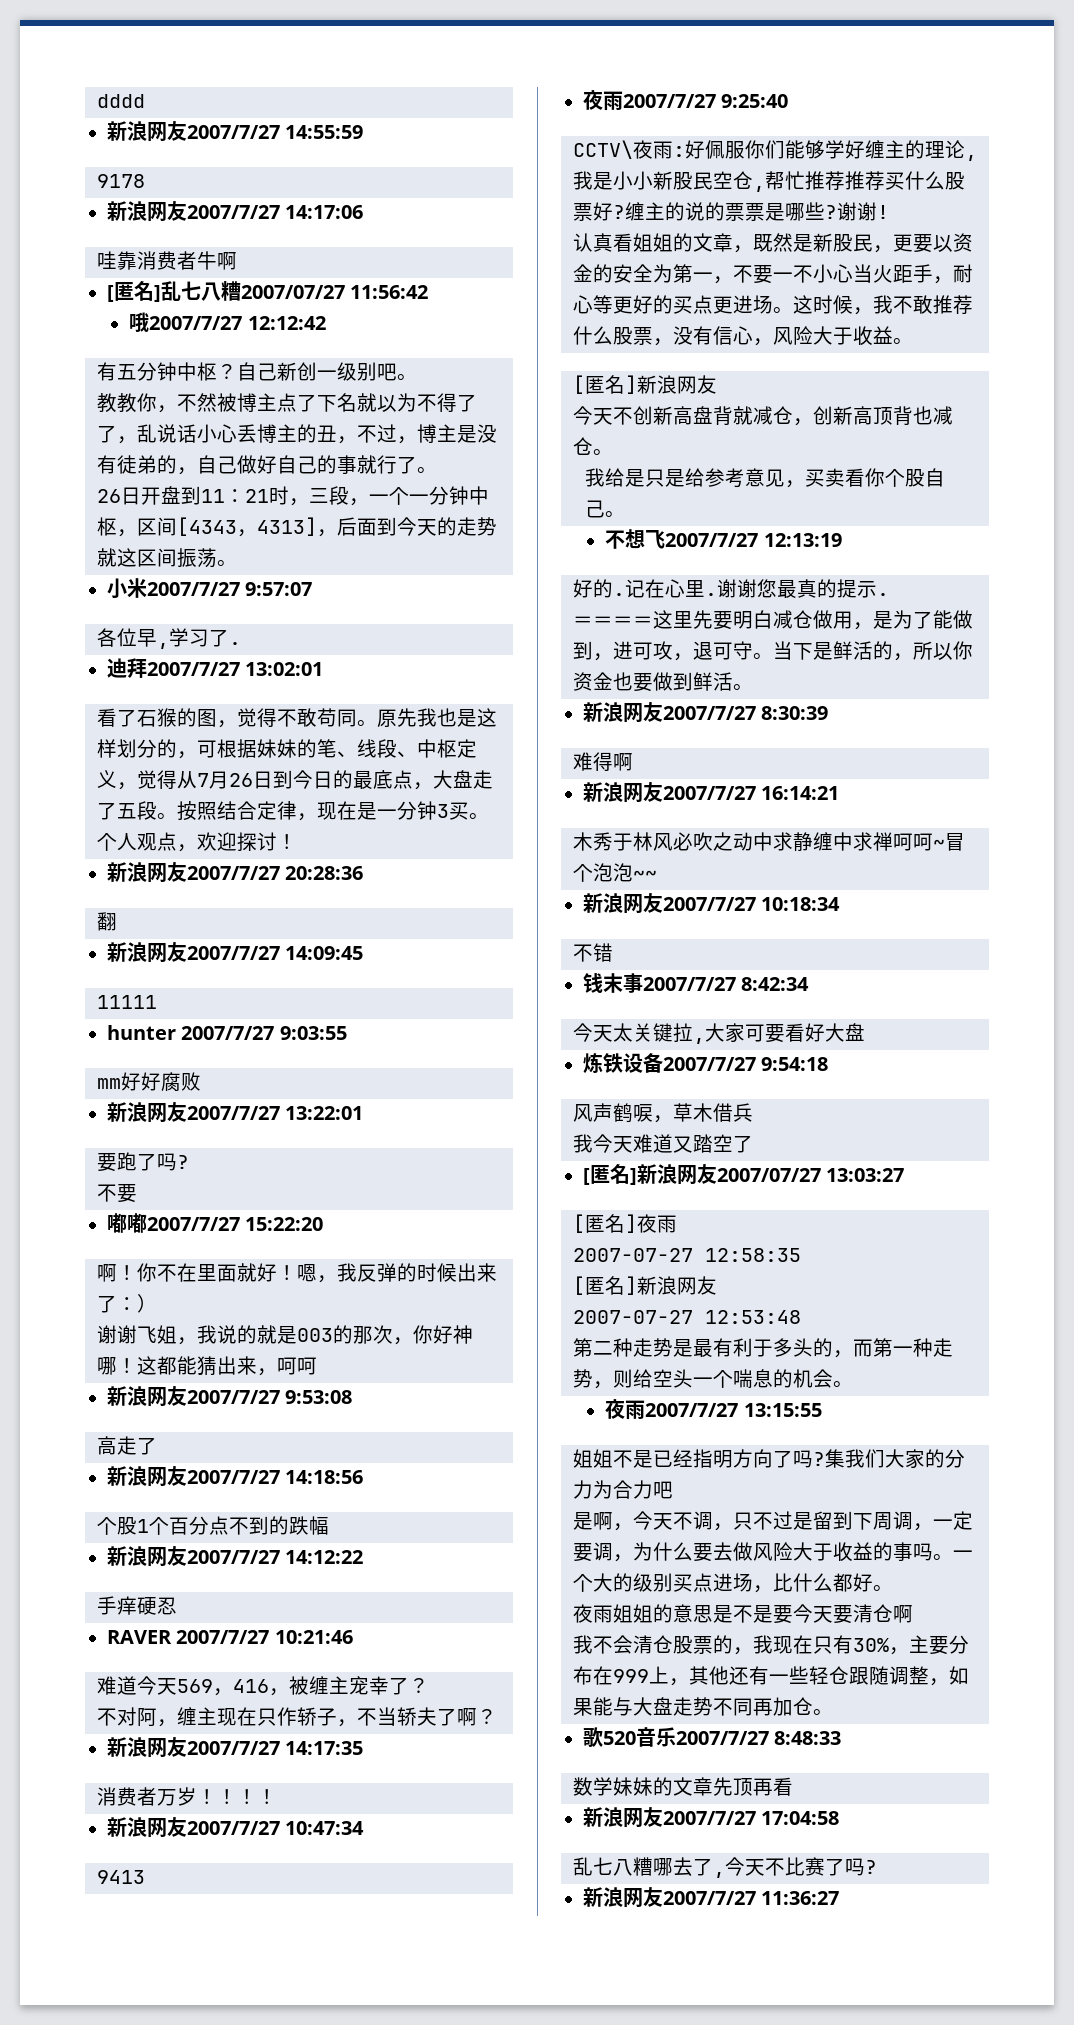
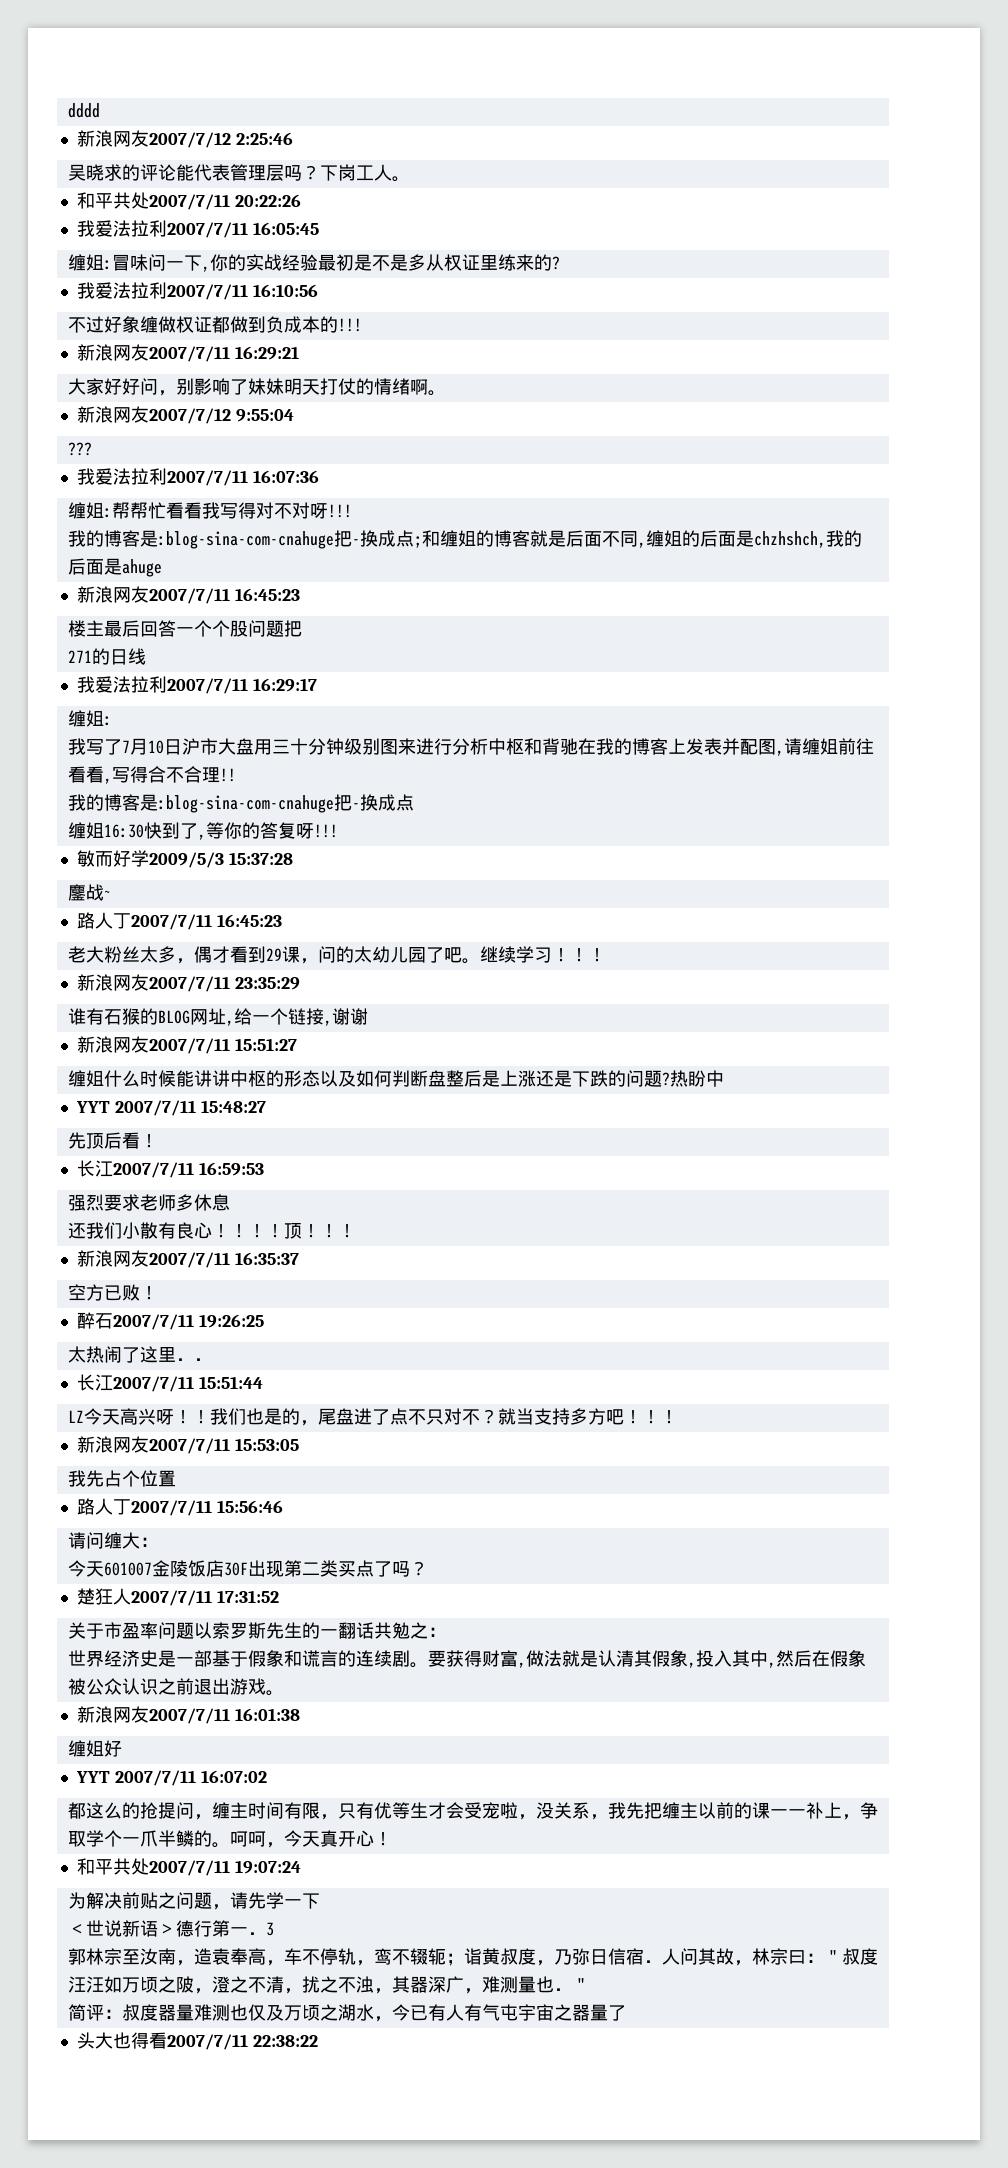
[187,125,364,139] [97,174,145,188] [107,201,364,222] [97,251,237,270] [107,281,429,302] [129,312,326,332] [97,362,417,381] [97,393,477,413] [97,424,497,444] [97,455,437,475] [97,486,489,506] [97,517,497,537] [97,548,237,568] [107,578,313,599] [97,628,241,649] [107,658,324,678] [97,708,497,728] [97,739,477,759] [97,770,493,790] [97,801,489,821] [97,832,297,852] [107,862,364,883] [97,912,117,931] [107,942,364,963] [97,995,157,1009] [107,1025,347,1040] [97,1072,201,1092] [107,1102,364,1123] [97,1152,189,1172] [97,1184,137,1203] [107,1213,324,1233] [97,1263,497,1283] [97,1294,157,1313] [97,1325,473,1345] [97,1356,317,1376] [107,1386,353,1407] [97,1436,157,1455] [107,1466,364,1487] [97,1516,329,1535] [107,1546,364,1567] [97,1596,177,1615] [107,1630,353,1644] [97,1676,429,1696] [97,1707,497,1727] [107,1737,364,1758] [97,1787,277,1806] [107,1817,365,1838] [97,1870,145,1884] [583,90,789,111] [573,140,977,161] [573,171,965,192] [573,202,889,221] [573,233,973,253] [573,264,973,284] [573,295,973,315] [573,326,913,346] [573,375,717,394] [573,406,953,426] [573,437,613,455] [585,468,945,488] [585,500,625,518] [605,529,842,549] [573,579,889,598] [573,610,973,630] [573,641,973,661] [573,672,753,692] [583,702,829,723] [573,752,633,771] [583,782,840,803] [573,832,965,851] [573,863,657,882] [583,893,841,914] [573,943,613,962] [583,973,810,993] [573,1023,865,1044] [583,1053,829,1074] [573,1103,753,1123] [573,1134,753,1153] [583,1164,905,1185] [573,1214,677,1233] [573,1248,801,1262] [573,1276,717,1295] [573,1310,801,1324] [573,1338,953,1358] [573,1369,853,1389] [605,1399,822,1420] [573,1449,965,1469] [573,1480,673,1499] [573,1511,973,1531] [573,1542,973,1562] [573,1573,893,1593] [573,1604,913,1624] [573,1635,969,1655] [573,1666,969,1686] [573,1697,833,1716] [583,1727,842,1747] [573,1777,793,1796] [583,1807,840,1828] [573,1857,877,1878] [583,1887,840,1908] 2007/7/27 14:55:59 // 9178 // 新浪网友2007/7/27 14:17:06 // 哇靠消费者牛啊 // [匿名]乱七八糟2007/07/27 11:56:42 // 哦2007/7/27 12:12:42 // 有五分钟中枢？自己新创一级别吧。 // 教教你，不然被博主点了下名就以为不得了了，乱说话小心丢博主的丑，不过，博主是没有徒弟的，自己做好自己的事就行了。 // 26日开盘到11：21时，三段，一个一分钟中枢，区间[4343，4313]，后面到今天的走势就这区间振荡。 // 小米2007/7/27 9:57:07 // 各位早,学习了. // 迪拜2007/7/27 13:02:01 // 看了石猴的图，觉得不敢苟同。原先我也是这样划分的，可根据妹妹的笔、线段、中枢定义，觉得从7月26日到今日的最底点，大盘走了五段。按照结合定律，现在是一分钟3买。个人观点，欢迎探讨！ // 新浪网友2007/7/27 20:28:36 // 翻 // 新浪网友2007/7/27 14:09:45 // 11111 // hunter 2007/7/27 9:03:55 // mm好好腐败 // 新浪网友2007/7/27 13:22:01 // 要跑了吗? // 不要 // 嘟嘟2007/7/27 15:22:20 // 啊！你不在里面就好！嗯，我反弹的时候出来了：） // 谢谢飞姐，我说的就是003的那次，你好神哪！这都能猜出来，呵呵 // 新浪网友2007/7/27 9:53:08 // 高走了 // 新浪网友2007/7/27 14:18:56 // 个股1个百分点不到的跌幅 // 新浪网友2007/7/27 14:12:22 // 手痒硬忍 // RAVER 2007/7/27 10:21:46 // 难道今天569，416，被缠主宠幸了？ // 不对阿，缠主现在只作轿子，不当轿夫了啊？ // 新浪网友2007/7/27 14:17:35 // 消费者万岁！！！！ // 新浪网友2007/7/27 10:47:34 // 9413 // 夜雨2007/7/27 9:25:40 // CCTV\夜雨:好佩服你们能够学好缠主的理论,我是小小新股民空仓,帮忙推荐推荐买什么股票好?缠主的说的票票是哪些?谢谢! // 认真看姐姐的文章，既然是新股民，更要以资金的安全为第一，不要一不小心当火距手，耐心等更好的买点更进场。这时候，我不敢推荐什么股票，没有信心，风险大于收益。 // [匿名]新浪网友 // 今天不创新高盘背就减仓，创新高顶背也减仓。 // 我给是只是给参考意见，买卖看你个股自己。 // 不想飞2007/7/27 12:13:19 // 好的.记在心里.谢谢您最真的提示. // ＝＝＝＝这里先要明白减仓做用，是为了能做到，进可攻，退可守。当下是鲜活的，所以你资金也要做到鲜活。 // 新浪网友2007/7/27 8:30:39 // 难得啊 // 新浪网友2007/7/27 16:14:21 // 木秀于林风必吹之动中求静缠中求禅呵呵~冒个泡泡~~ // 新浪网友2007/7/27 10:18:34 // 不错 // 钱末事2007/7/27 8:42:34 // 今天太关键拉,大家可要看好大盘 // 炼铁设备2007/7/27 9:54:18 // 风声鹤唳，草木借兵 // 我今天难道又踏空了 // [匿名]新浪网友2007/07/27 13:03:27 // [匿名]夜雨 // 2007-07-27 12:58:35 // [匿名]新浪网友 // 2007-07-27 12:53:48 // 第二种走势是最有利于多头的，而第一种走势，则给空头一个喘息的机会。 // 夜雨2007/7/27 13:15:55 // 姐姐不是已经指明方向了吗?集我们大家的分力为合力吧 // 是啊，今天不调，只不过是留到下周调，一定要调，为什么要去做风险大于收益的事吗。一个大的级别买点进场，比什么都好。 // 夜雨姐姐的意思是不是要今天要清仓啊 // 我不会清仓股票的，我现在只有30%，主要分布在999上，其他还有一些轻仓跟随调整，如果能与大盘走势不同再加仓。 // 歌520音乐2007/7/27 8:48:33 // 数学妹妹的文章先顶再看 // 新浪网友2007/7/27 17:04:58 // 乱七八糟哪去了,今天不比赛了吗? // 新浪网友2007/7/27 11:36:27 -> [148,132,293,148] [67,164,410,182] [76,192,301,210] [76,220,319,238] [67,254,560,272] [76,282,318,300] [67,316,362,333] [76,344,299,362] [67,378,446,396] [76,406,294,424] [67,442,92,456] [76,468,319,486] [67,502,352,519] [67,530,862,549] [67,558,162,577] [76,586,300,604] [67,620,302,637] [67,648,146,665] [76,676,317,694] [67,710,112,727] [67,738,874,756] [67,766,236,784] [67,794,414,813] [67,822,338,840] [76,850,293,868] [67,884,112,901] [76,912,282,930] [67,946,606,964] [76,974,300,992] [67,1008,368,1026] [76,1036,297,1054] [67,1070,724,1087] [75,1100,266,1116] [67,1132,158,1149] [76,1160,264,1178] [67,1194,230,1211] [67,1222,356,1239] [76,1250,299,1268] [67,1284,158,1301] [76,1312,264,1330] [67,1346,212,1363] [76,1374,263,1392] [67,1408,678,1426] [76,1436,299,1454] [67,1470,176,1487] [76,1498,283,1516] [67,1532,158,1549] [67,1560,428,1577] [76,1588,279,1606] [67,1622,446,1639] [67,1650,866,1668] [67,1678,284,1696] [76,1706,300,1724] [67,1740,122,1757] [75,1770,267,1786] [67,1802,878,1820] [67,1830,392,1848] [76,1858,301,1876] [67,1892,320,1910] [67,1920,274,1937] [67,1948,878,1966] [67,1976,590,1994] [67,2004,626,2022] [76,2032,318,2050] 2007/7/12 2:25:46 // 吴晓求的评论能代表管理层吗？下岗工人。 // 和平共处2007/7/11 20:22:26 // 我爱法拉利2007/7/11 16:05:45 // 缠姐:冒味问一下,你的实战经验最初是不是多从权证里练来的? // 我爱法拉利2007/7/11 16:10:56 // 不过好象缠做权证都做到负成本的!!! // 新浪网友2007/7/11 16:29:21 // 大家好好问，别影响了妹妹明天打仗的情绪啊。 // 新浪网友2007/7/12 9:55:04 // ??? // 我爱法拉利2007/7/11 16:07:36 // 缠姐:帮帮忙看看我写得对不对呀!!! // 我的博客是:blog-sina-com-cnahuge把-换成点;和缠姐的博客就是后面不同,缠姐的后面是chzhshch,我的后面是ahuge // 新浪网友2007/7/11 16:45:23 // 楼主最后回答一个个股问题把 // 271的日线 // 我爱法拉利2007/7/11 16:29:17 // 缠姐: // 我写了7月10日沪市大盘用三十分钟级别图来进行分析中枢和背驰在我的博客上发表并配图,请缠姐前往看看,写得合不合理!! // 我的博客是:blog-sina-com-cnahuge把-换成点 // 缠姐16:30快到了,等你的答复呀!!! // 敏而好学2009/5/3 15:37:28 // 鏖战~ // 路人丁2007/7/11 16:45:23 // 老大粉丝太多，偶才看到29课，问的太幼儿园了吧。继续学习！！！ // 新浪网友2007/7/11 23:35:29 // 谁有石猴的BLOG网址,给一个链接,谢谢 // 新浪网友2007/7/11 15:51:27 // 缠姐什么时候能讲讲中枢的形态以及如何判断盘整后是上涨还是下跌的问题?热盼中 // YYT 2007/7/11 15:48:27 // 先顶后看！ // 长江2007/7/11 16:59:53 // 强烈要求老师多休息 // 还我们小散有良心！！！！顶！！！ // 新浪网友2007/7/11 16:35:37 // 空方已败！ // 醉石2007/7/11 19:26:25 // 太热闹了这里．． // 长江2007/7/11 15:51:44 // LZ今天高兴呀！！我们也是的，尾盘进了点不只对不？就当支持多方吧！！！ // 新浪网友2007/7/11 15:53:05 // 我先占个位置 // 路人丁2007/7/11 15:56:46 // 请问缠大： // 今天601007金陵饭店30F出现第二类买点了吗？ // 楚狂人2007/7/11 17:31:52 // 关于市盈率问题以索罗斯先生的一翻话共勉之： // 世界经济史是一部基于假象和谎言的连续剧。要获得财富,做法就是认清其假象,投入其中,然后在假象被公众认识之前退出游戏。 // 新浪网友2007/7/11 16:01:38 // 缠姐好 // YYT 2007/7/11 16:07:02 // 都这么的抢提问，缠主时间有限，只有优等生才会受宠啦，没关系，我先把缠主以前的课一一补上，争取学个一爪半鳞的。呵呵，今天真开心！ // 和平共处2007/7/11 19:07:24 // 为解决前贴之问题，请先学一下 // ＜世说新语＞德行第一．3 // 郭林宗至汝南，造袁奉高，车不停轨，鸾不辍轭；诣黄叔度，乃弥日信宿．人问其故，林宗曰：＂叔度汪汪如万顷之陂，澄之不清，扰之不浊，其器深广，难测量也．＂ // 简评：叔度器量难测也仅及万顷之湖水，今已有人有气屯宇宙之器量了 // 头大也得看2007/7/11 22:38:22

